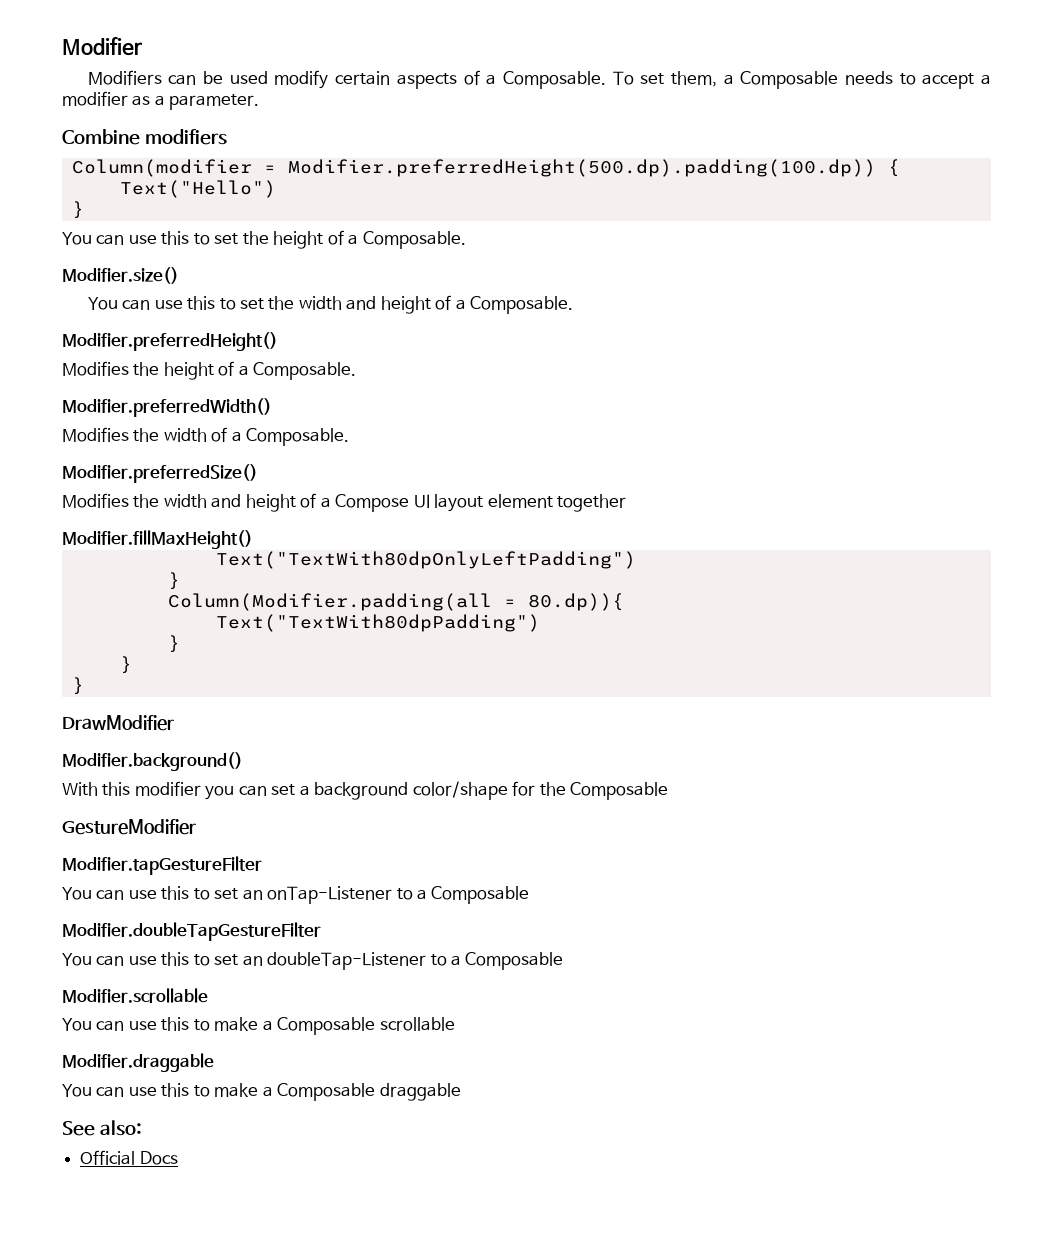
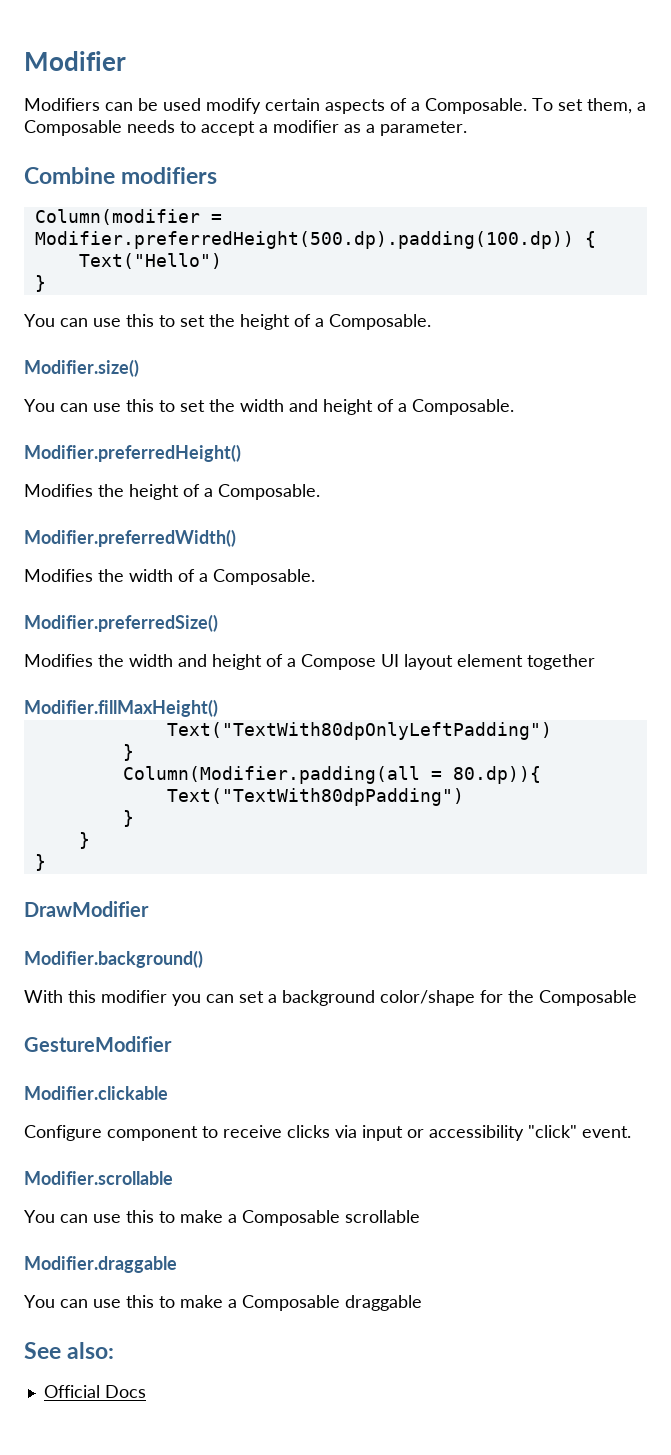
[62,856,262,875] [62,886,530,904] [62,922,321,941] [62,952,564,970] Modifier.tapGestureFilter // You can use this to set an onTap-Listener to a Composable // Modifier.doubleTapGestureFilter // You can use this to set an doubleTap-Listener to a Composable -> [24,1086,168,1100] [24,1125,631,1141] Modifier.clickable // Configure component to receive clicks via input or accessibility "click" event.

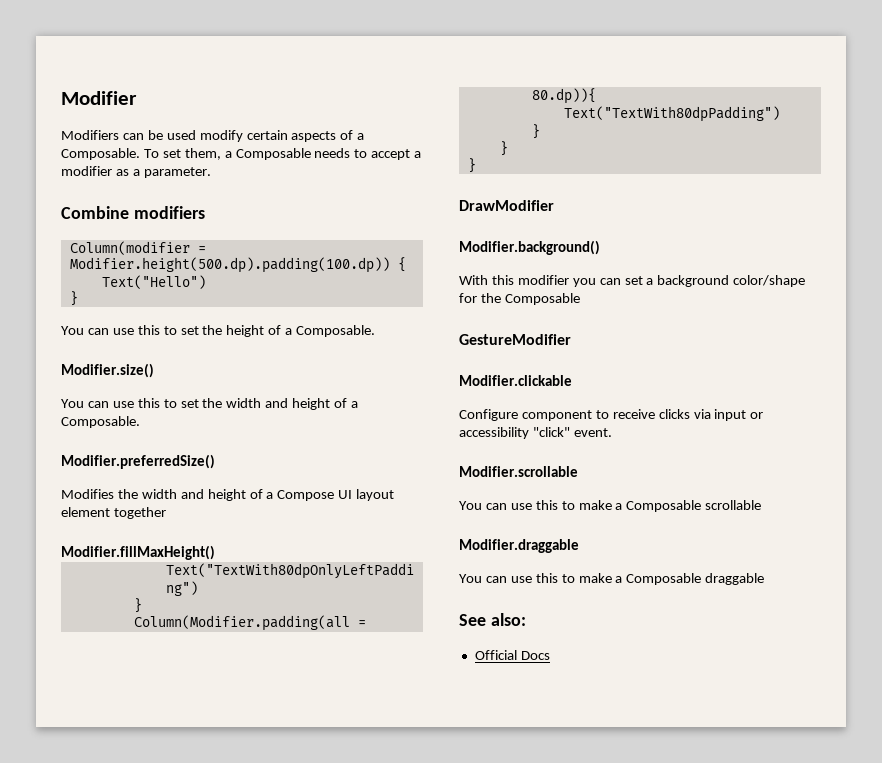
[34,231,574,249] Modifier.preferredHeight(500.dp).padding(100.dp)) -> [69,257,390,273] Modifier.height(500.dp).padding(100.dp))
[24,444,241,462] [24,484,320,500] [24,529,236,547] [24,569,315,585] // Modifier.preferredHeight() // Modifies the height of a Composable. // Modifier.preferredWidth() // Modifies the width of a Composable. -> (140, 422) none

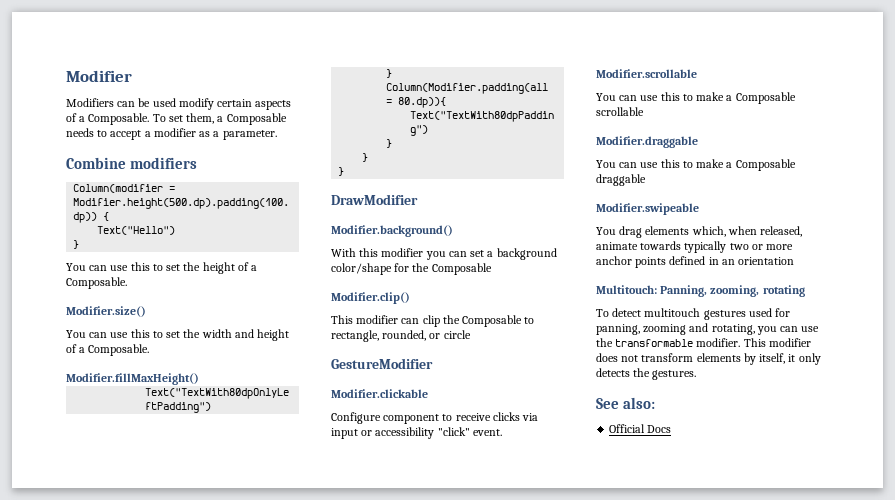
[61,454,215,469] [61,489,395,501] [61,507,166,519] // Modifier.preferredSize() // Modifies the width and height of a Compose UI layout element together -> (150, 350) none
(580, 299) none -> [331,292,410,304] [331,315,535,327] [331,330,471,342] // Modifier.clip() // This modifier can clip the Composable to rectangle, rounded, or circle
(765, 579) none -> [596,203,699,215] [596,226,803,238] [596,241,794,253] [596,256,795,268] [596,285,805,297] [596,308,791,320] [596,323,820,335] [596,338,811,347] [596,353,821,365] [596,368,697,380] // Modifier.swipeable // You drag elements which, when released, animate towards typically two or more anchor points defined in an orientation // Multitouch: Panning, zooming, rotating // To detect multitouch gestures used for panning, zooming and rotating, you can use the transformable modifier. This modifier does not transform elements by itself, it only detects the gestures.

